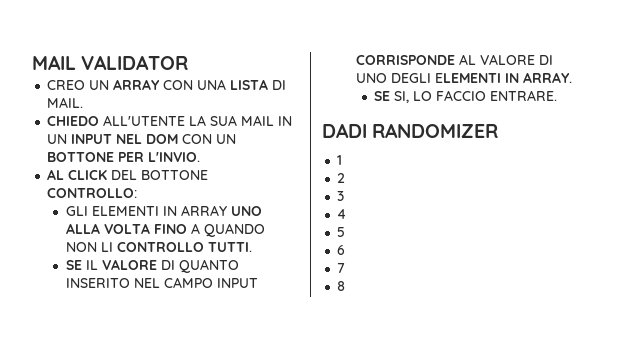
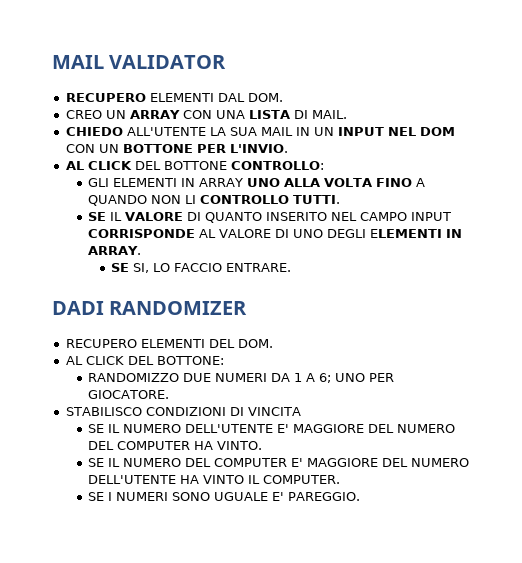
(189, 62) none -> [65,93,283,102] // RECUPERO ELEMENTI DAL DOM.
[337,155,343,165] [337,173,346,183] [337,191,345,201] [337,209,347,219] [337,227,346,237] [337,245,346,255] [337,263,346,273] [337,281,346,291] 1 // 2 // 3 // 4 // 5 // 6 // 7 // 8 -> [65,339,273,348] [65,356,224,365] [88,373,395,383] [88,390,170,399] [65,407,301,416] [88,424,456,433] [88,441,263,450] [88,458,470,467] [88,475,341,484] [88,492,361,501] RECUPERO ELEMENTI DEL DOM. // AL CLICK DEL BOTTONE: // RANDOMIZZO DUE NUMERI DA 1 A 6; UNO PER GIOCATORE. // STABILISCO CONDIZIONI DI VINCITA // SE IL NUMERO DELL'UTENTE E' MAGGIORE DEL NUMERO DEL COMPUTER HA VINTO. // SE IL NUMERO DEL COMPUTER E' MAGGIORE DEL NUMERO DELL'UTENTE HA VINTO IL COMPUTER. // SE I NUMERI SONO UGUALE E' PAREGGIO.

